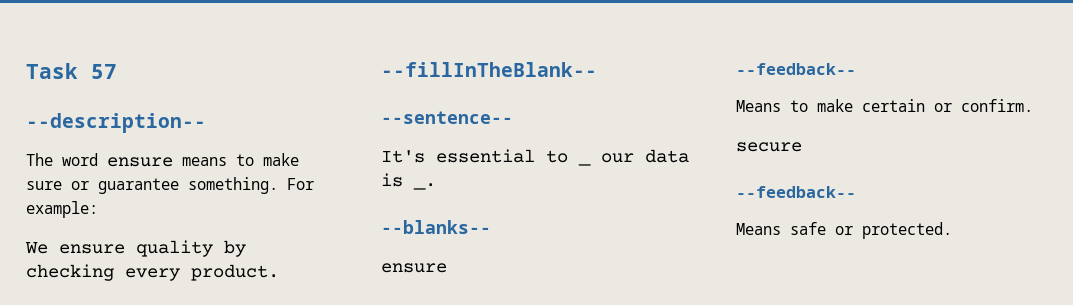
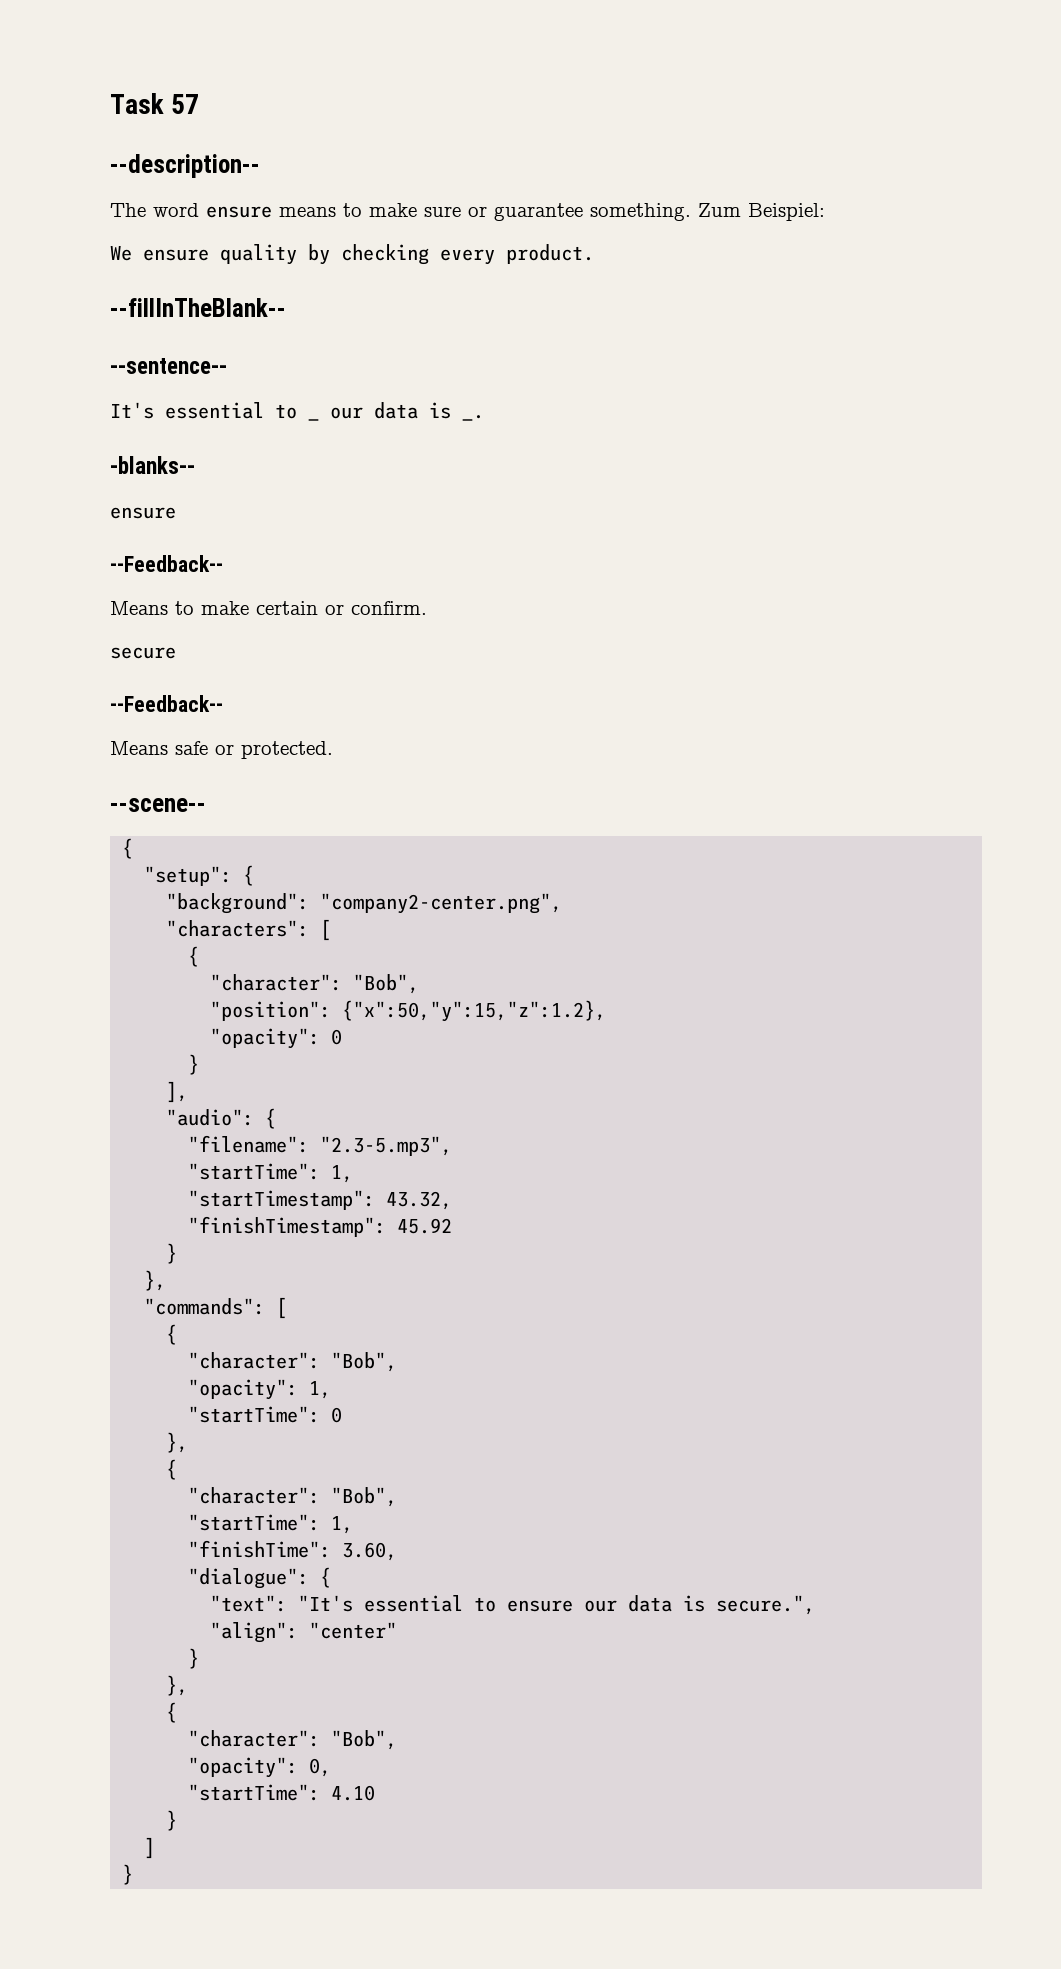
[287,178,314,190] [26,201,98,218] For example: -> [698,203,825,221] Zum Beispiel:
[381,220,491,234] --blanks-- -> [110,456,195,474] -blanks--
[736,63,856,75] --feedback-- -> [110,555,223,572] --Feedback--
[736,186,856,198] --feedback-- -> [110,695,223,712] --Feedback--
(952, 230) none -> [110,798,206,812] [122,838,134,859] [144,865,255,886] [166,893,563,914] [166,919,332,941] [188,946,200,967] [210,974,420,994] [210,1000,607,1022] [210,1028,343,1049] [188,1054,200,1075] [166,1081,189,1103] [166,1108,277,1129] [188,1135,453,1156] [188,1163,354,1183] [188,1190,453,1210] [188,1216,453,1237] [166,1243,178,1264] [144,1270,167,1291] [144,1297,288,1319] [166,1324,178,1345] [188,1352,398,1372] [188,1379,332,1400] [188,1406,343,1423] [166,1432,189,1453] [166,1459,178,1480] [188,1487,398,1507] [188,1514,354,1534] [188,1540,398,1561] [188,1567,332,1589] [210,1595,816,1615] [210,1622,398,1643] [188,1648,200,1669] [166,1675,189,1696] [166,1702,178,1723] [188,1730,398,1750] [188,1757,332,1778] [188,1784,376,1801] [166,1810,178,1831] [144,1837,156,1859] [122,1864,134,1885] // --scene-- // { // "setup": { // "background": "company2-center.png", // "characters": [ // { // "character": "Bob", // "position": {"x":50,"y":15,"z":1.2}, // "opacity": 0 // } // ], // "audio": { // "filename": "2.3-5.mp3", // "startTime": 1, // "startTimestamp": 43.32, // "finishTimestamp": 45.92 // } // }, // "commands": [ // { // "character": "Bob", // "opacity": 1, // "startTime": 0 // }, // { // "character": "Bob", // "startTime": 1, // "finishTime": 3.60, // "dialogue": { // "text": "It's essential to ensure our data is secure.", // "align": "center" // } // }, // { // "character": "Bob", // "opacity": 0, // "startTime": 4.10 // } // ] // }

